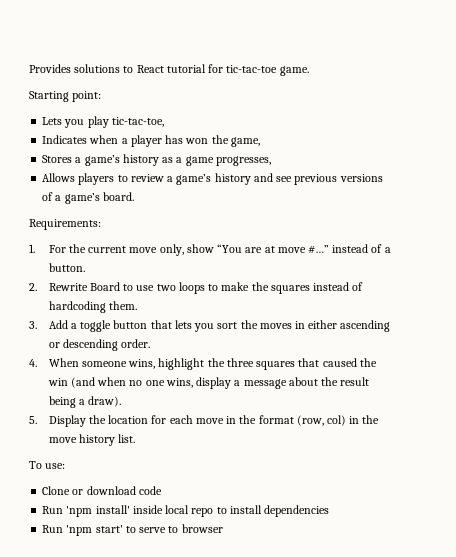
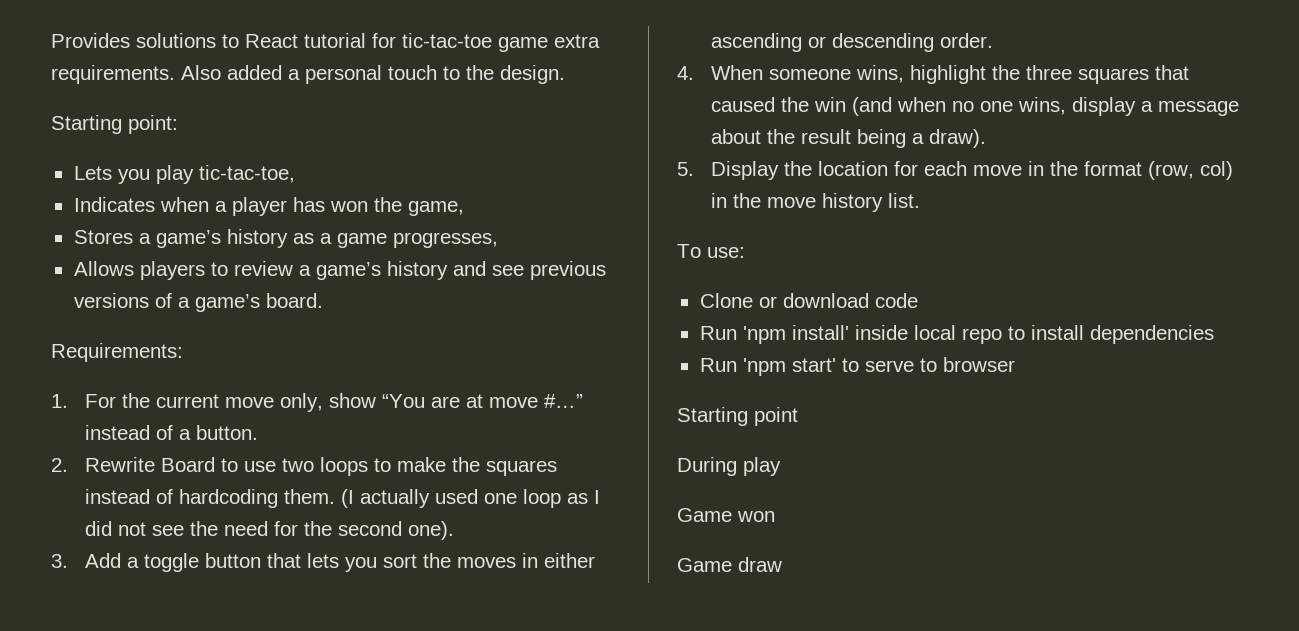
[279,66,309,76] game. -> [498,34,600,52] [51,65,565,84] game extra requirements. Also added a personal touch to the design.
(137, 305) none -> [340,489,600,508] [84,521,454,540] (I actually used one loop as I did not see the need for the second one).
(223, 528) none -> [677,407,798,426] [677,457,781,476] [677,508,775,522] [677,557,782,572] // Starting point // During play // Game won // Game draw

